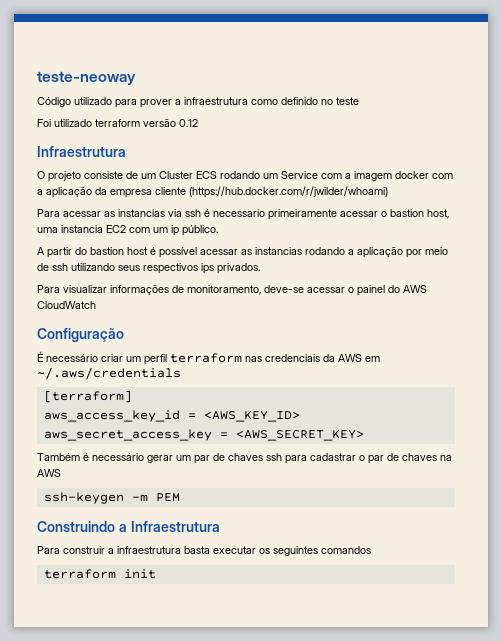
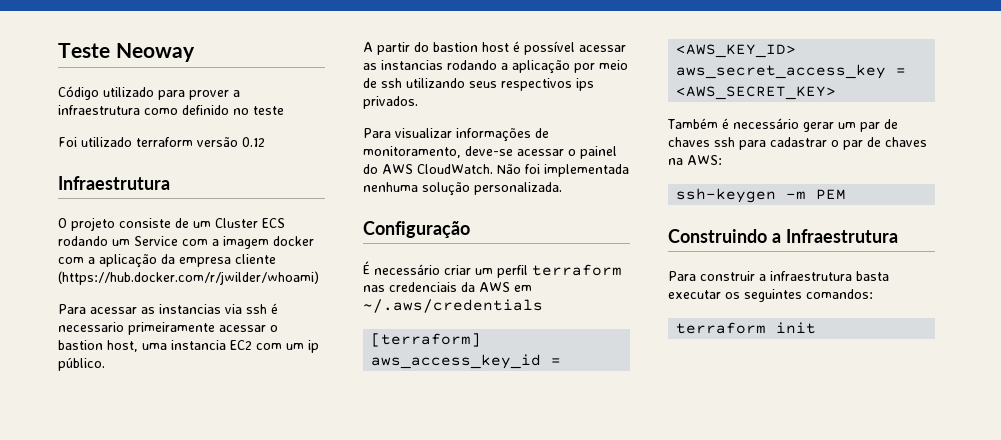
[37,71,136,85] teste-neoway -> [58,43,195,62] Teste Neoway
[37,301,96,309] CloudWatch -> [417,164,629,177] [363,182,562,196] CloudWatch. Não foi implementada nenhuma solução personalizada.
[37,469,61,477] AWS -> [687,155,722,165] AWS:
[321,546,371,554] comandos -> [806,289,873,299] comandos:

